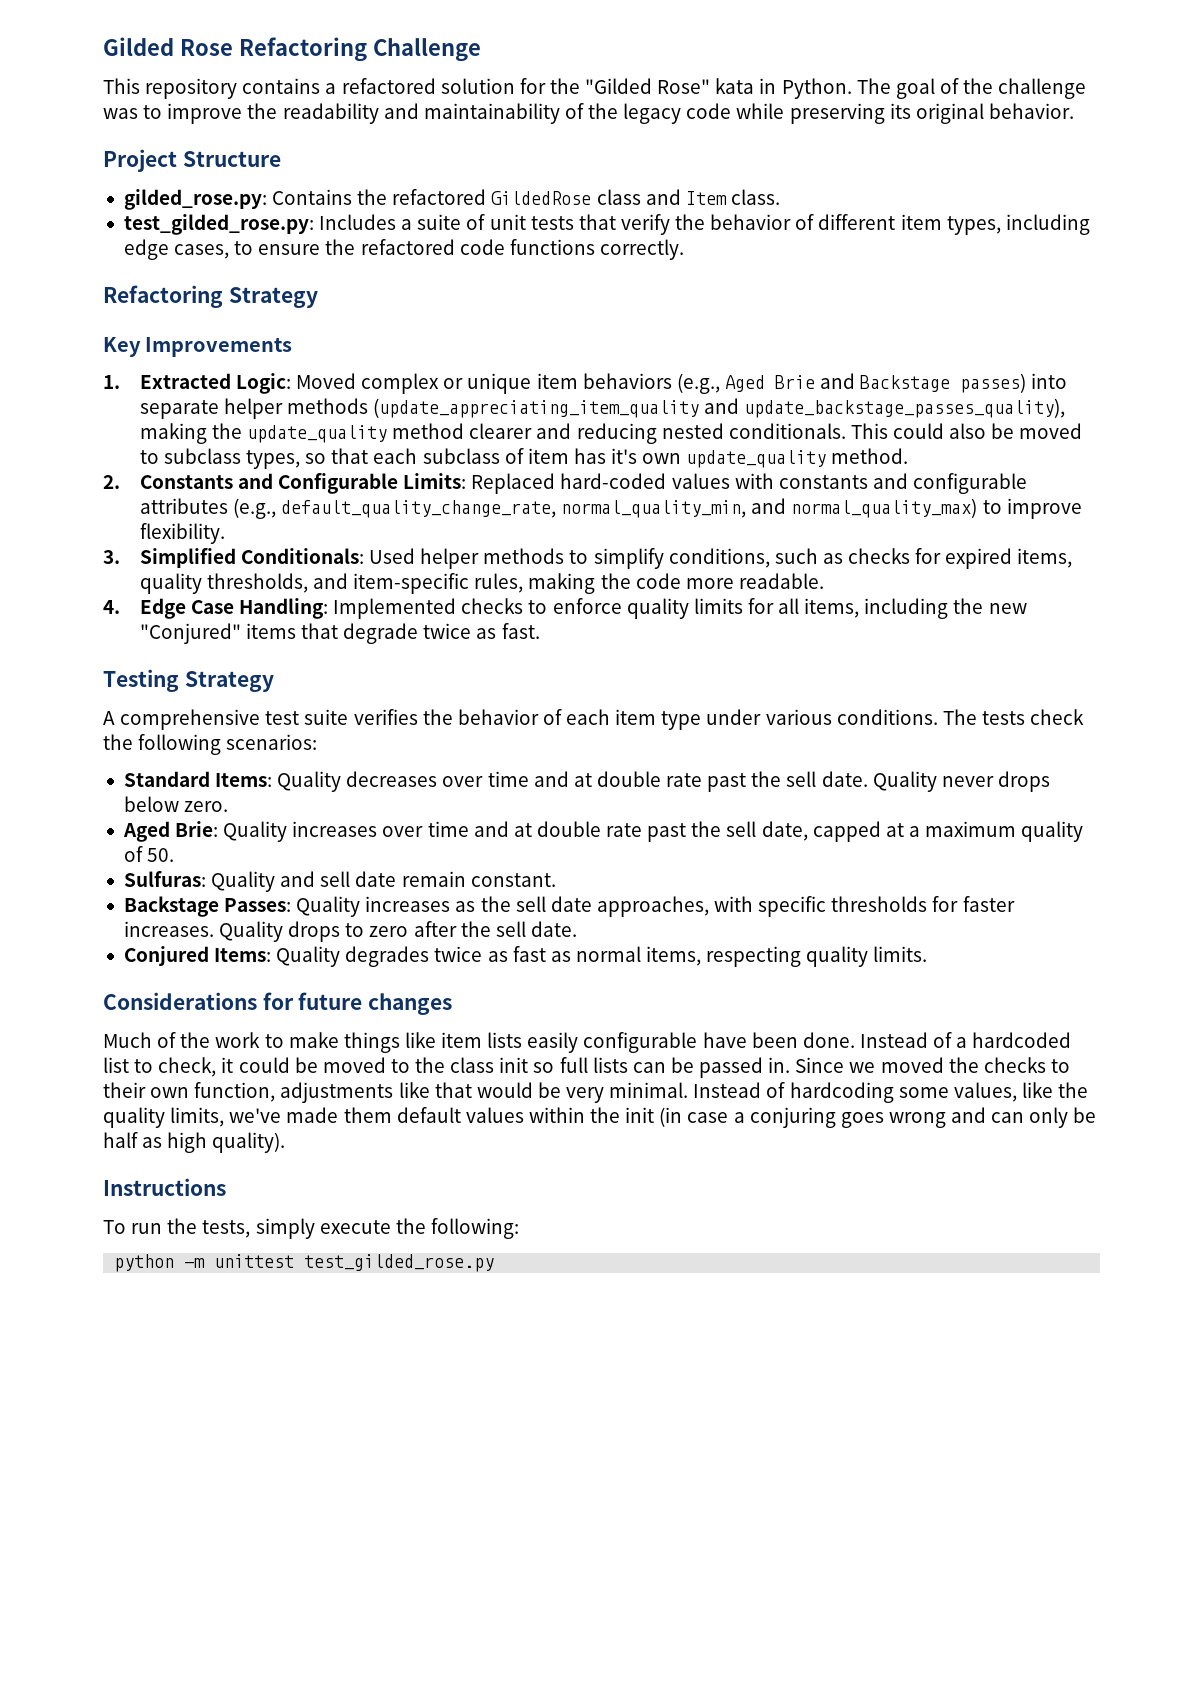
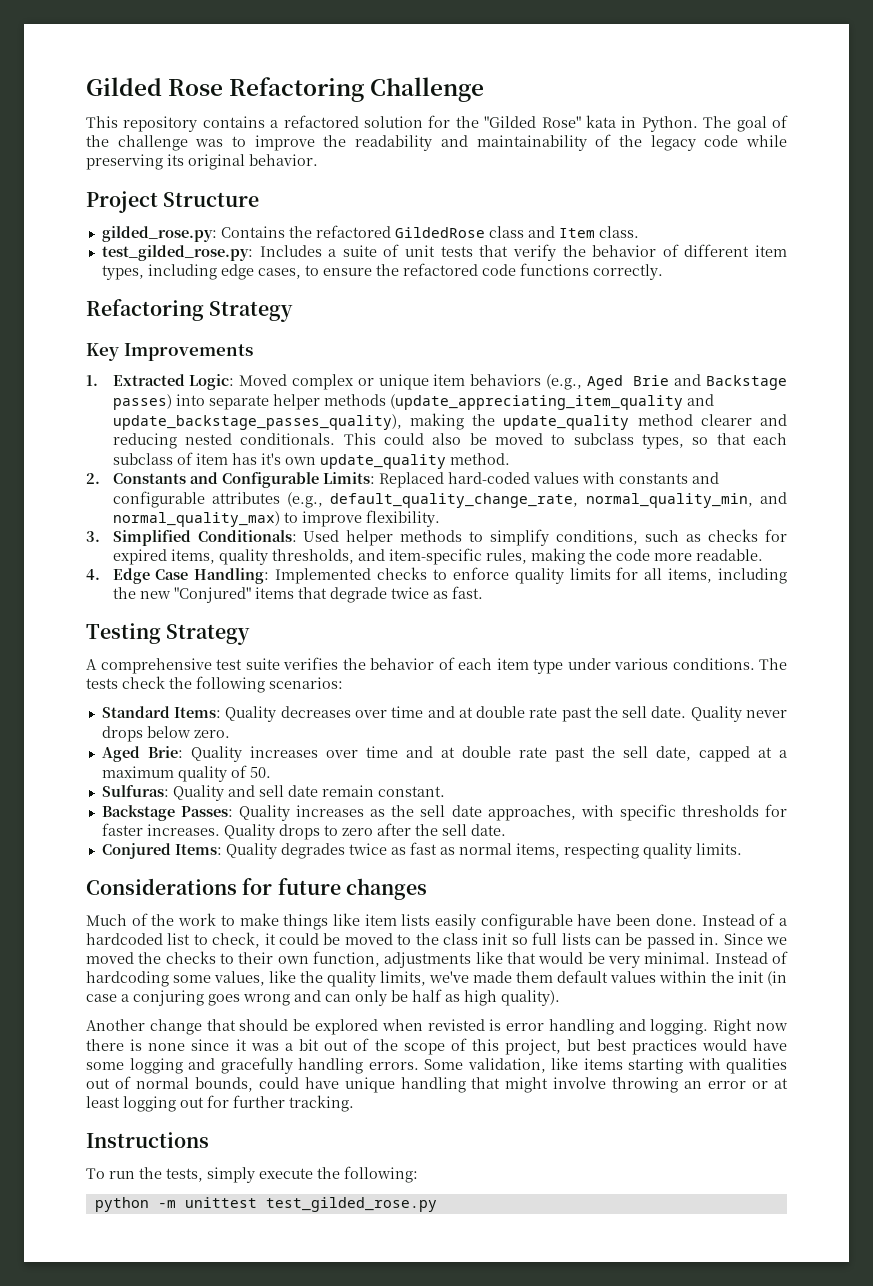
(286, 1142) none -> [86,1019,789,1035] [86,1038,787,1055] [86,1057,787,1074] [86,1076,788,1093] [86,1095,354,1112] // Another change that should be explored when revisted is error handling and logging. Right now there is none since it was a bit out of the scope of this project, but best practices would have some logging and gracefully handling errors. Some validation, like items starting with qualities out of normal bounds, could have unique handling that might involve throwing an error or at least logging out for further tracking.

